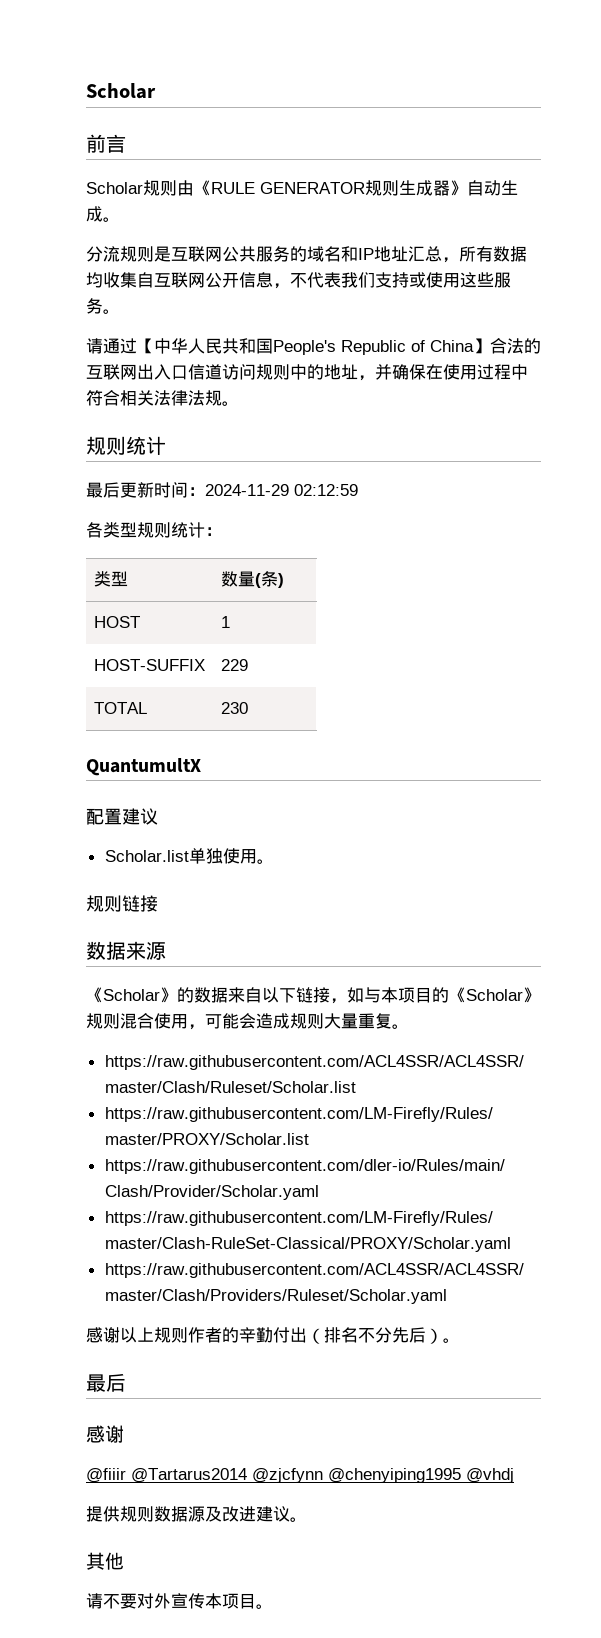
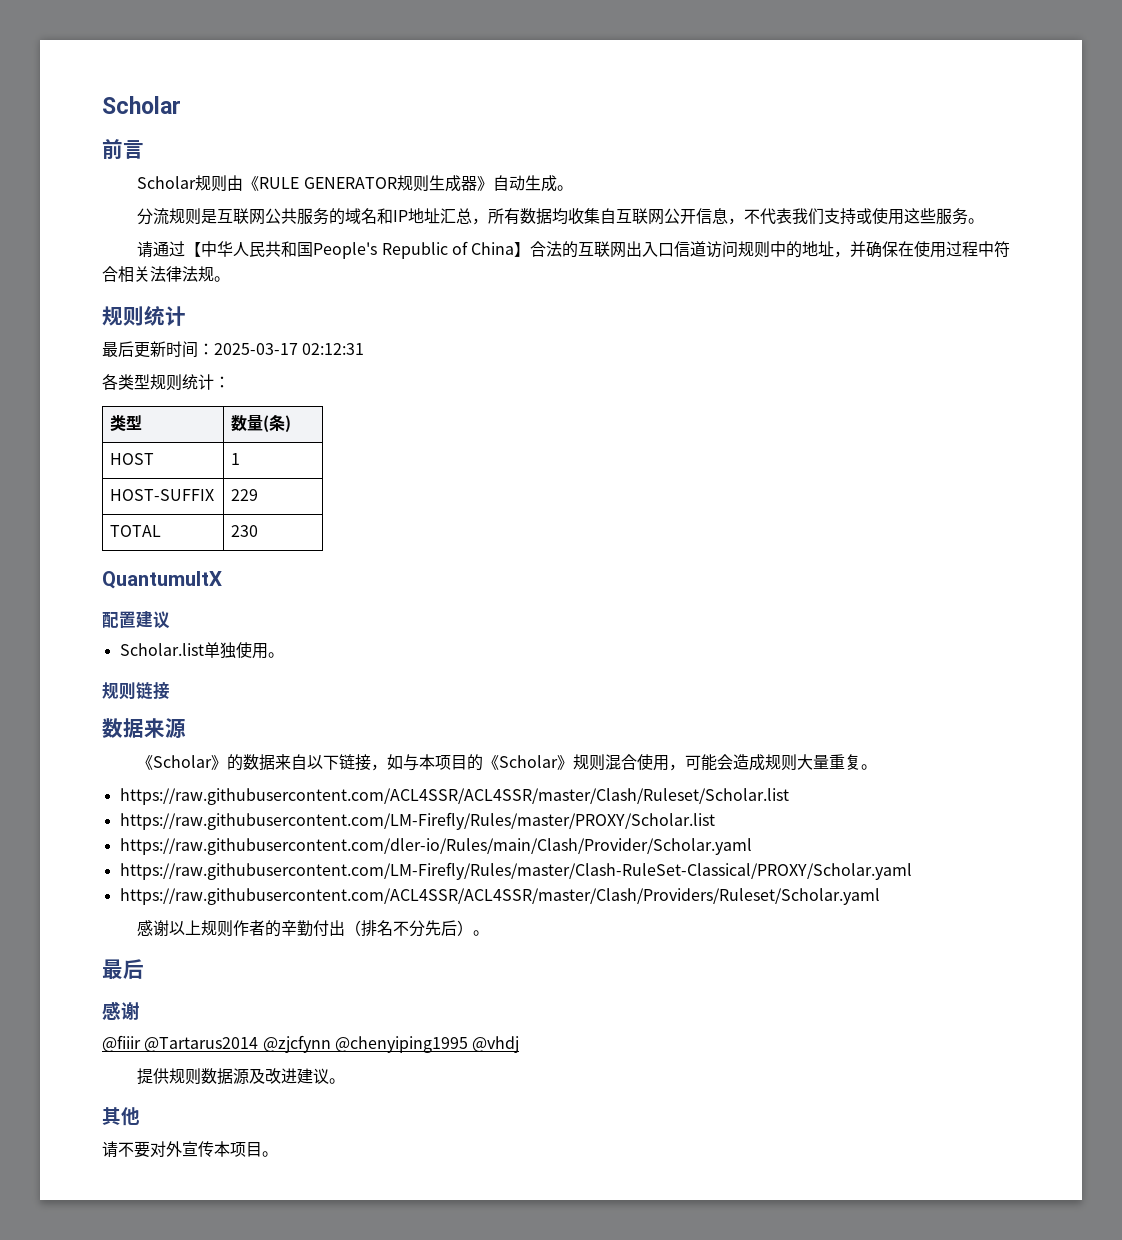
[205,484,358,496] 2024-11-29 02:12:59 -> [214,343,365,355] 2025-03-17 02:12:31

